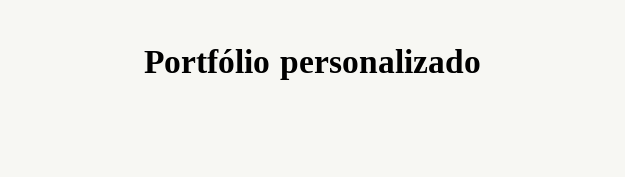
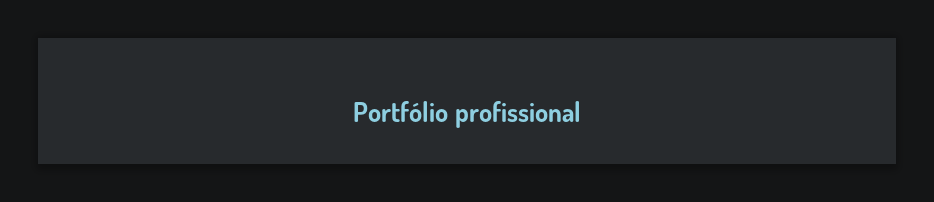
[279,49,481,80] personalizado -> [455,101,582,128] profissional

